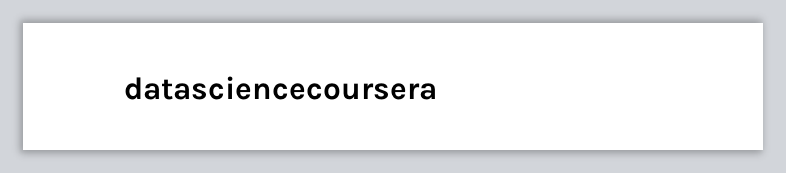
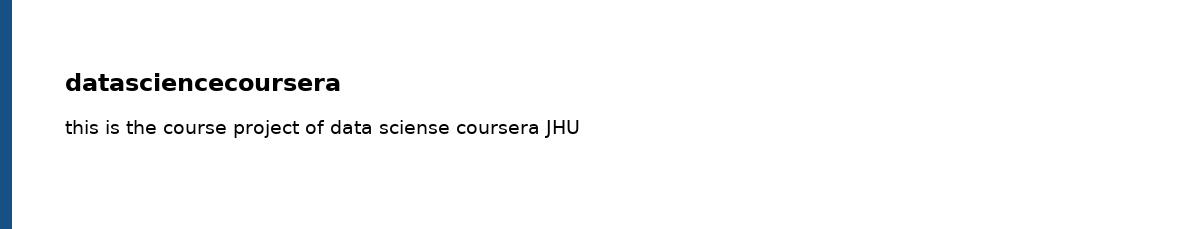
(437, 88) none -> [65,120,580,138] // this is the course project of data sciense coursera JHU

